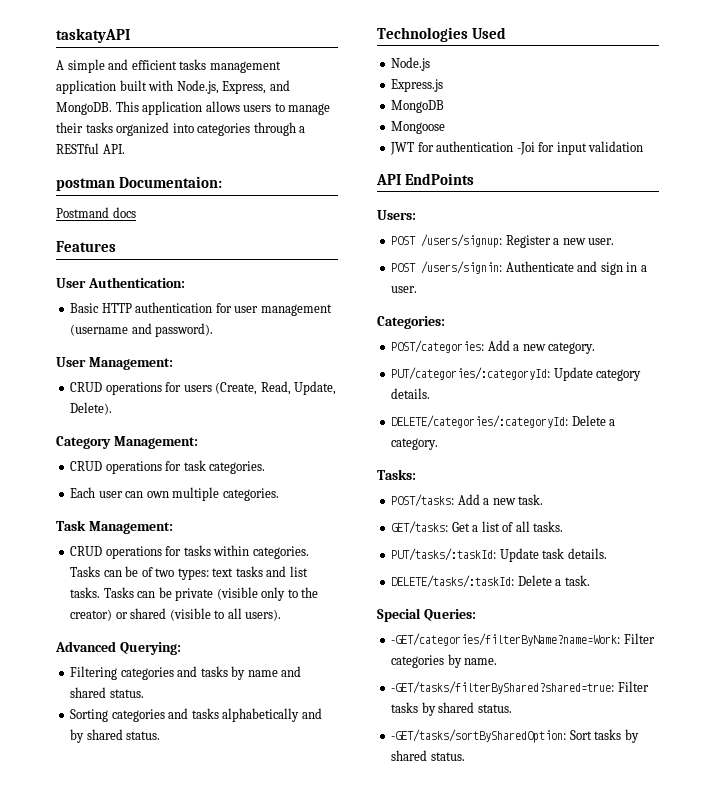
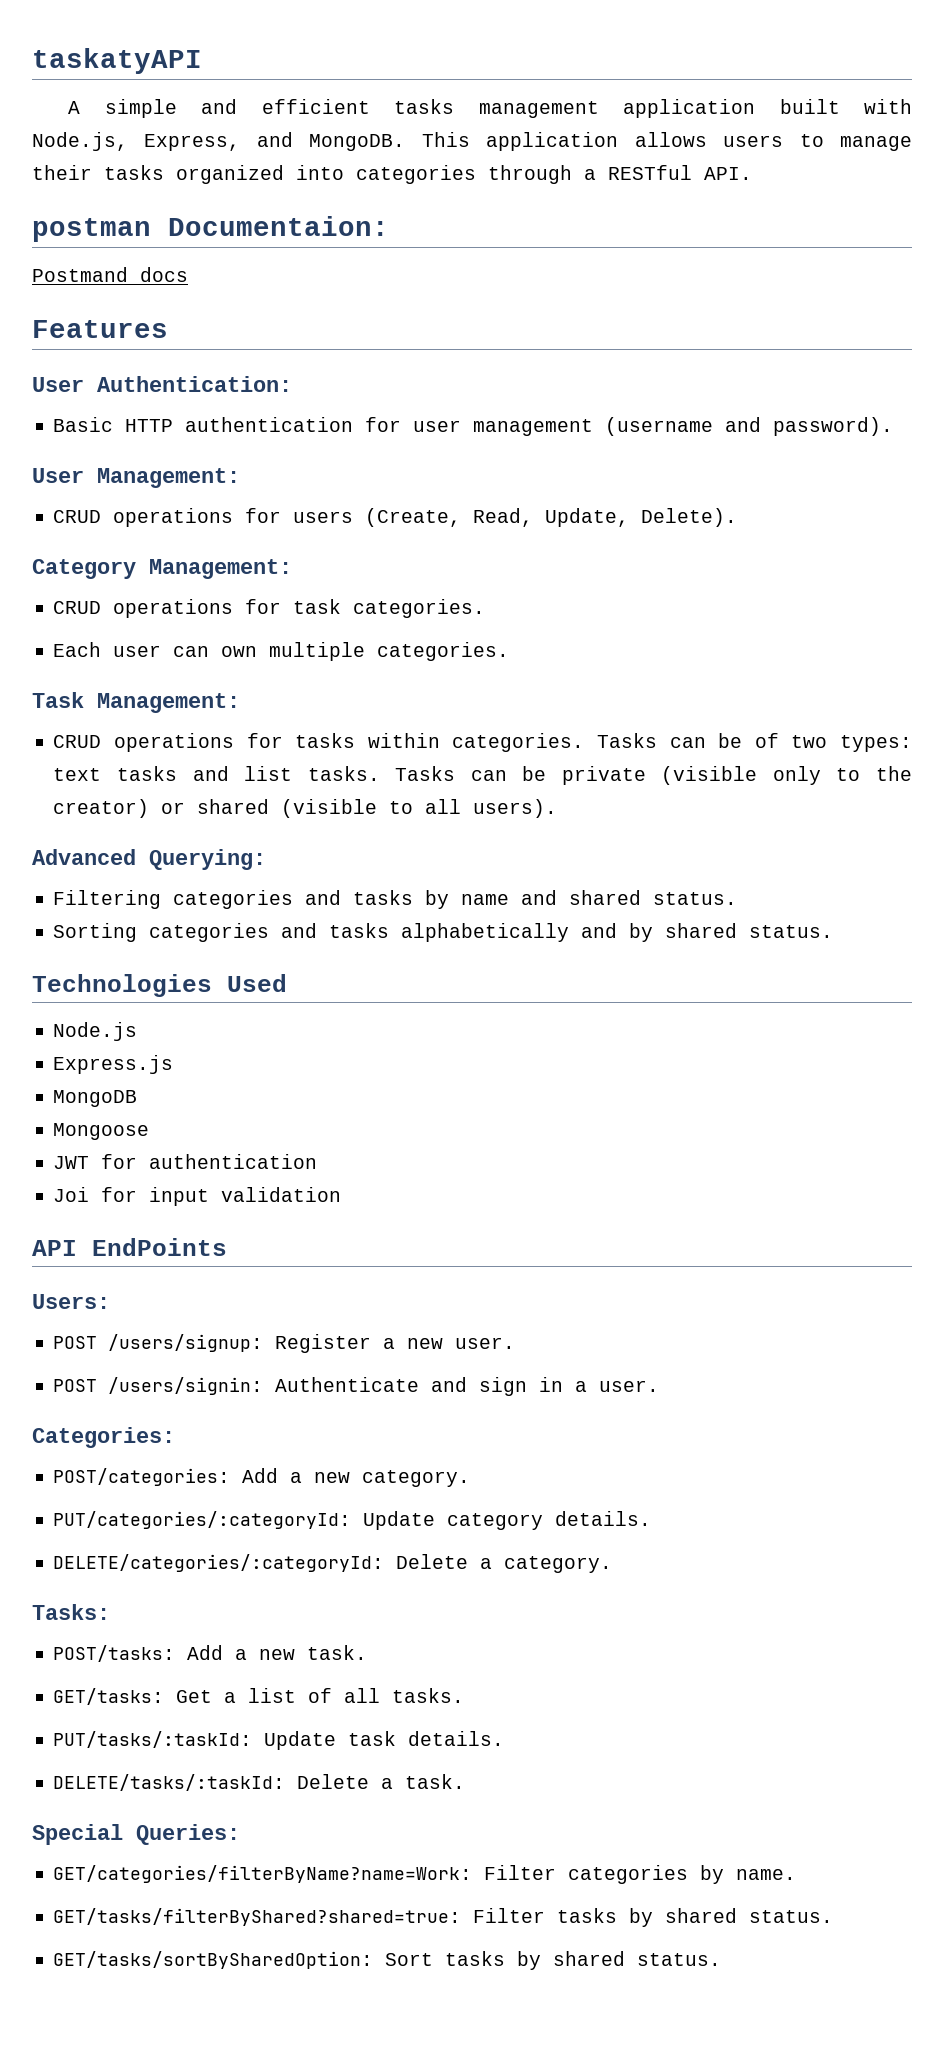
[516,142,535,155] -Joi -> [53,1187,90,1202] // Joi
[391,633,621,646] -GET/categories/filterByName?name=Work: -> [53,1865,473,1883] GET/categories/filterByName?name=Work:
[391,681,615,694] -GET/tasks/filterByShared?shared=true: -> [53,1908,462,1926] GET/tasks/filterByShared?shared=true:
[391,729,567,743] -GET/tasks/sortBySharedOption: -> [53,1951,374,1969] GET/tasks/sortBySharedOption:

